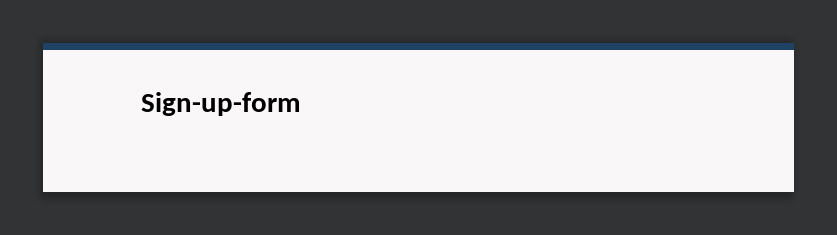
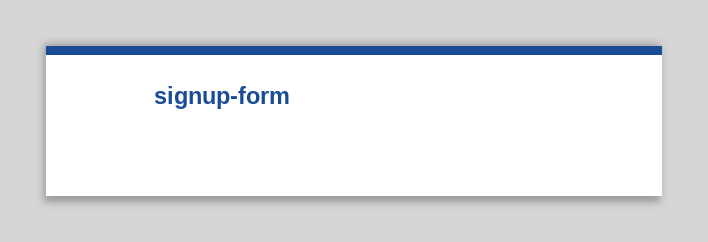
[141,92,301,116] Sign-up-form -> [154,86,290,109] signup-form

